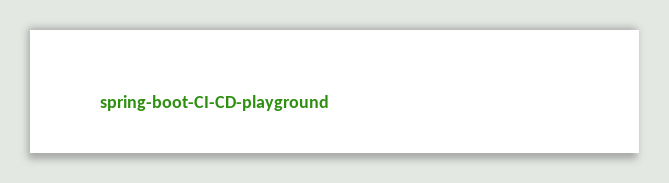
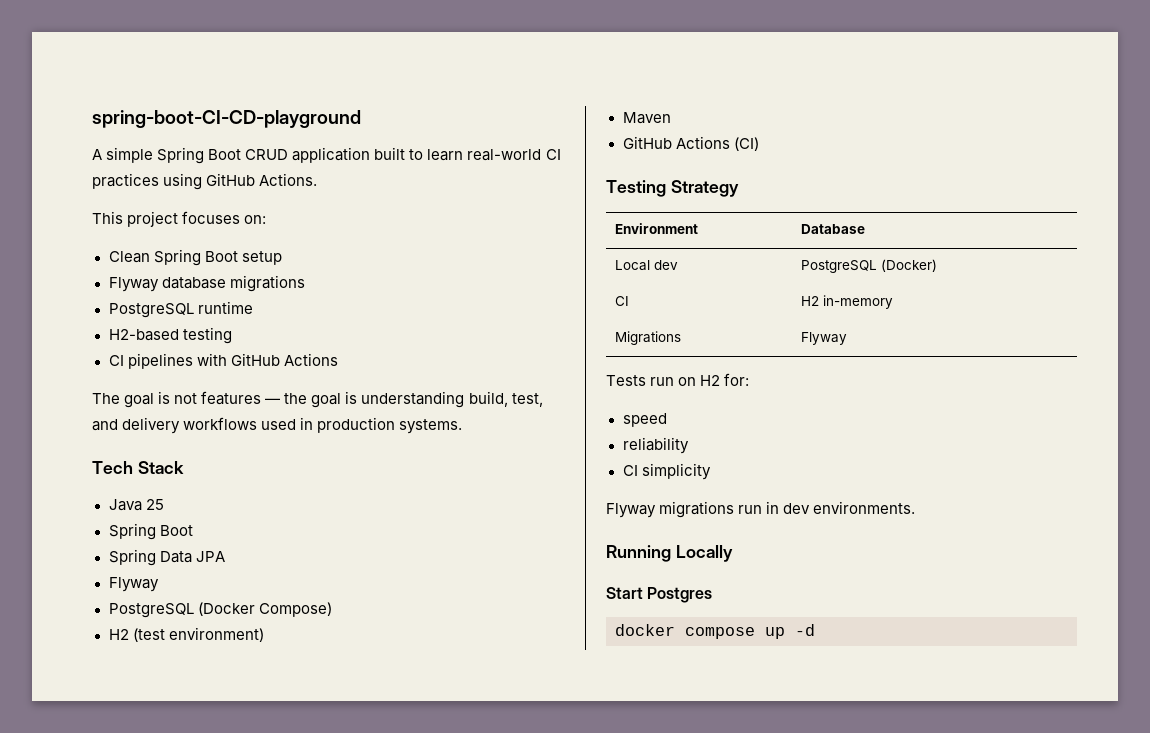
(329, 103) none -> [92,147,561,164] [92,173,318,190] [92,211,267,227] [108,249,282,266] [108,275,305,292] [108,301,253,318] [108,327,232,344] [108,353,338,369] [92,391,543,408] [92,417,463,434] [92,461,184,474] [108,499,164,511] [108,523,193,540] [108,549,225,566] [108,577,159,592] [108,602,332,618] [108,627,264,642] [622,112,671,124] [622,136,759,151] [606,180,739,197] [615,223,699,234] [801,224,866,234] [615,260,679,271] [801,259,938,273] [615,296,630,306] [801,295,894,309] [615,331,682,345] [801,332,848,345] [606,373,750,386] [622,413,667,427] [622,437,689,454] [622,463,711,480] [606,501,916,518] [606,545,733,562] [606,587,713,603] [615,624,815,639] // A simple Spring Boot CRUD application built to learn real-world CI practices using GitHub Actions. // This project focuses on: // Clean Spring Boot setup // Flyway database migrations // PostgreSQL runtime // H2-based testing // CI pipelines with GitHub Actions // The goal is not features — the goal is understanding build, test, and delivery workflows used in production systems. // Tech Stack // Java 25 // Spring Boot // Spring Data JPA // Flyway // PostgreSQL (Docker Compose) // H2 (test environment) // Maven // GitHub Actions (CI) // Testing Strategy // Environment | Database // Local dev | PostgreSQL (Docker) // CI | H2 in-memory // Migrations | Flyway // Tests run on H2 for: // speed // reliability // CI simplicity // Flyway migrations run in dev environments. // Running Locally // Start Postgres // docker compose up -d

